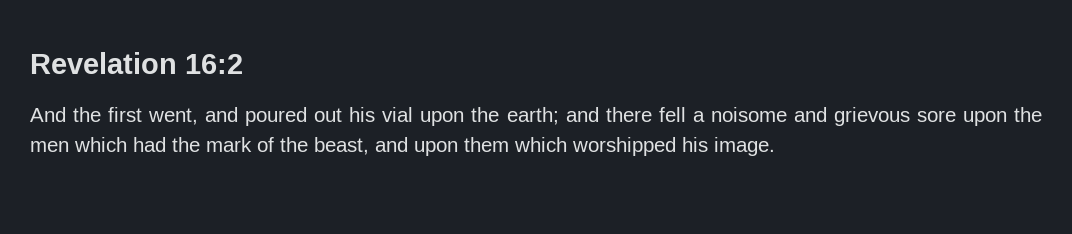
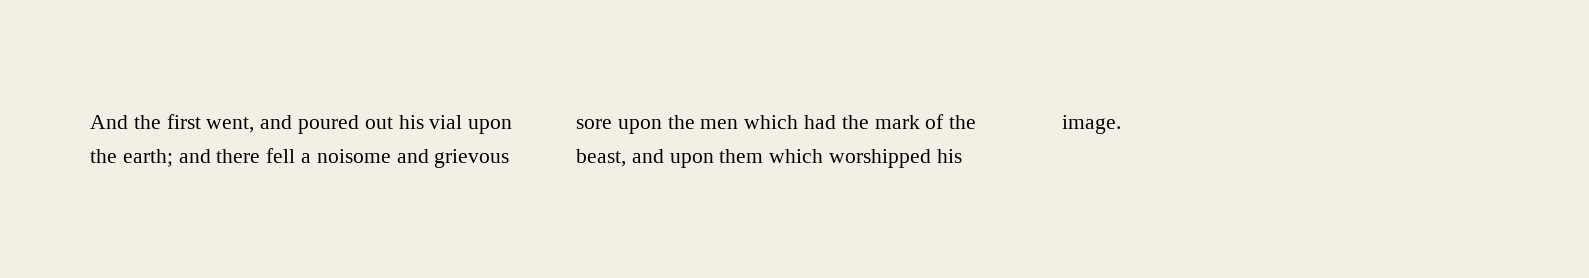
[30,52,243,74] Revelation 16:2 // -> (90, 122) none

